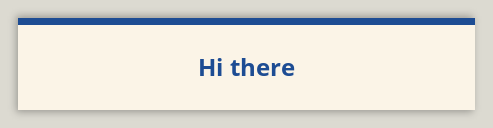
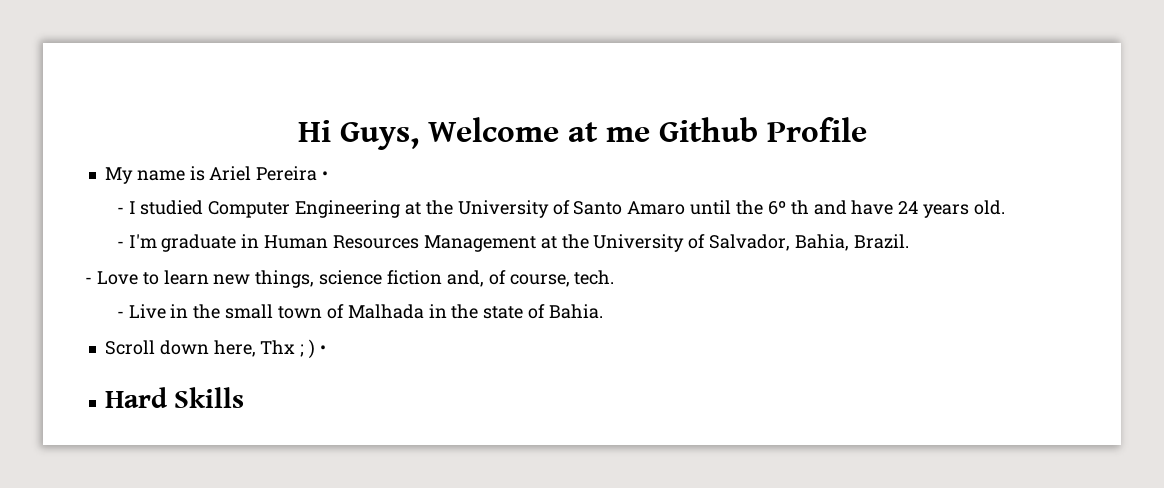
[229,58,295,76] there -> [339,117,867,150] [104,166,329,184] [116,200,1006,218] [116,234,909,252] [85,270,615,288] [116,304,604,319] [104,339,326,359] [104,387,245,408] Guys, Welcome at me Github Profile // My name is Ariel Pereira • // - I studied Computer Engineering at the University of Santo Amaro until the 6º th and have 24 years old. // - I'm graduate in Human Resources Management at the University of Salvador, Bahia, Brazil. // - Love to learn new things, science fiction and, of course, tech. // - Live in the small town of Malhada in the state of Bahia. // Scroll down here, Thx ; ) • // Hard Skills

